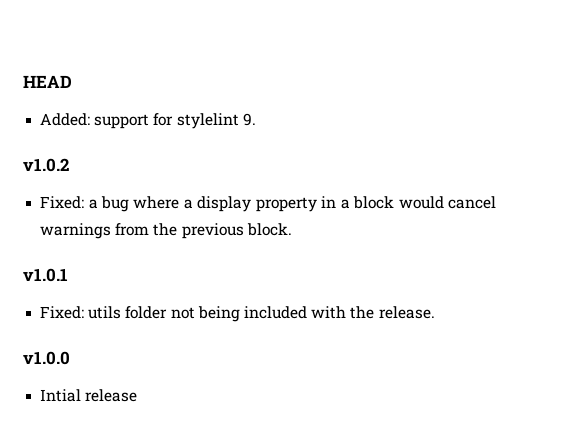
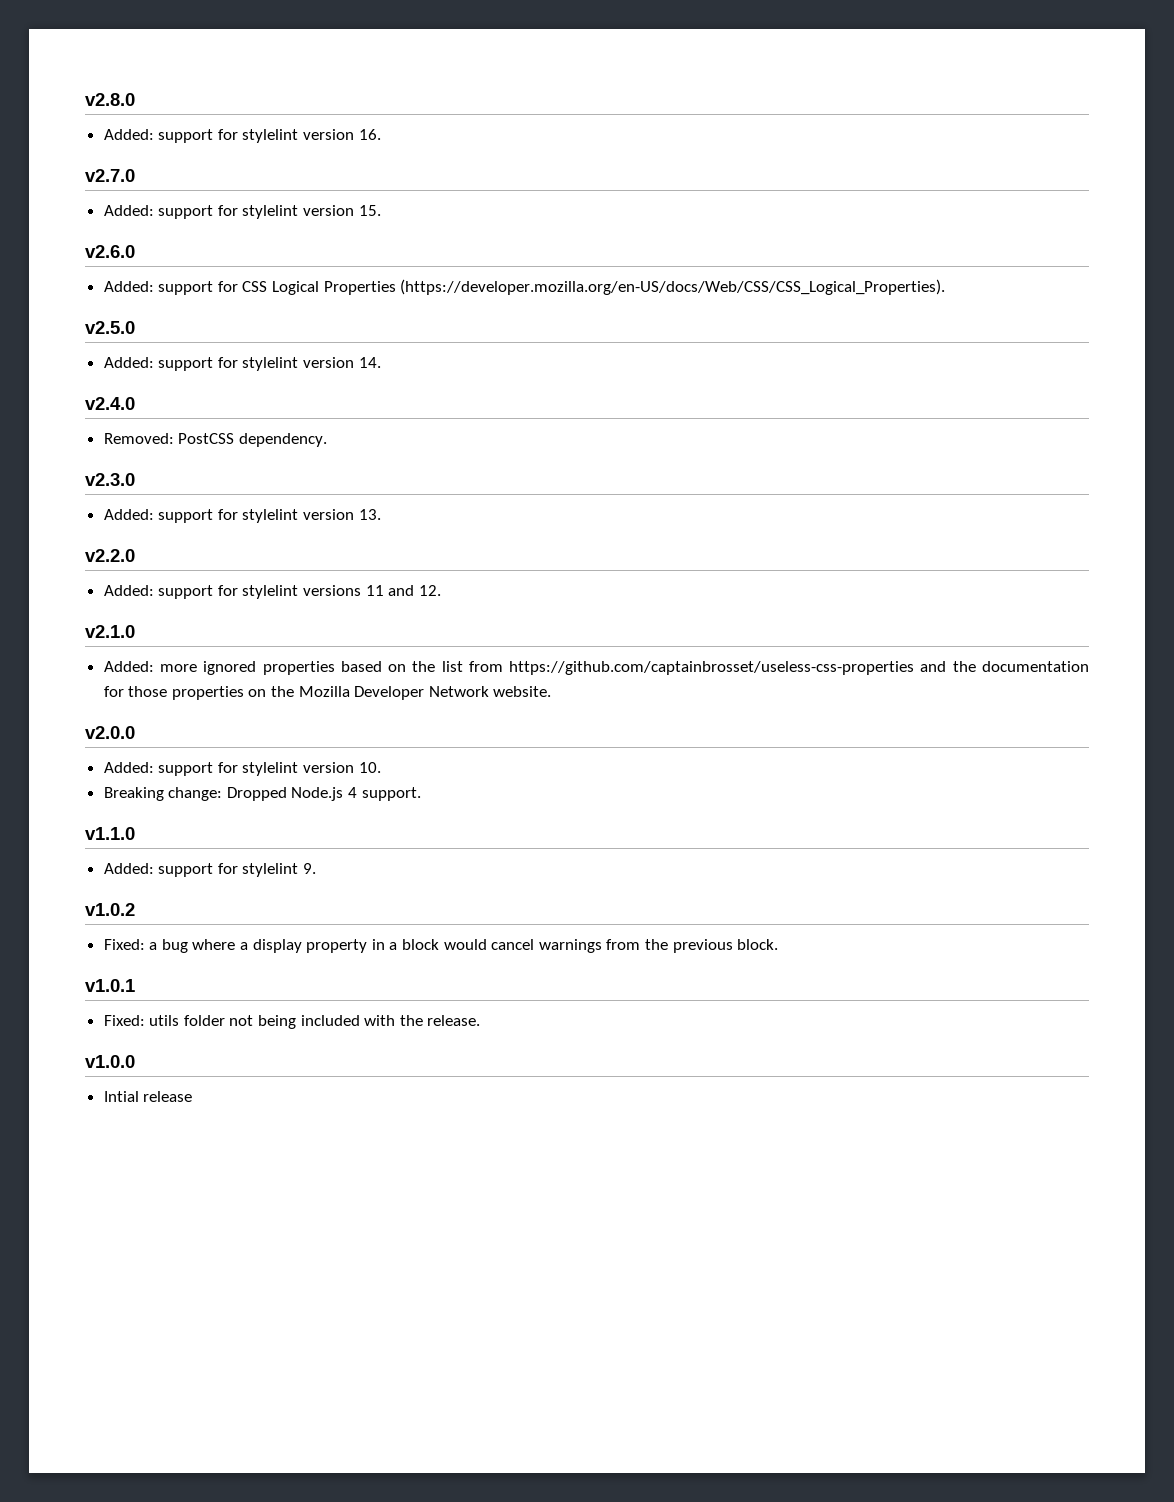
[23,75,72,88] HEAD -> [85,93,135,106] [103,129,381,143] [85,169,135,182] [103,205,381,219] [85,245,135,258] [103,279,946,295] [85,321,135,334] [103,357,381,371] [85,397,135,410] [103,433,327,447] [85,473,135,486] [103,509,381,523] [85,549,135,562] [103,585,441,599] [85,625,135,638] [103,661,1089,675] [103,686,552,700] [85,726,135,739] [103,762,381,776] [103,787,421,801] [85,827,135,840] v2.8.0 // Added: support for stylelint version 16. // v2.7.0 // Added: support for stylelint version 15. // v2.6.0 // Added: support for CSS Logical Properties (https://developer.mozilla.org/en-US/docs/Web/CSS/CSS_Logical_Properties). // v2.5.0 // Added: support for stylelint version 14. // v2.4.0 // Removed: PostCSS dependency. // v2.3.0 // Added: support for stylelint version 13. // v2.2.0 // Added: support for stylelint versions 11 and 12. // v2.1.0 // Added: more ignored properties based on the list from https://github.com/captainbrosset/useless-css-properties and the documentation for those properties on the Mozilla Developer Network website. // v2.0.0 // Added: support for stylelint version 10. // Breaking change: Dropped Node.js 4 support. // v1.1.0

